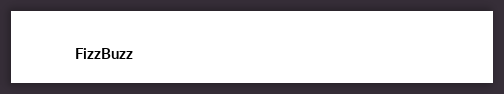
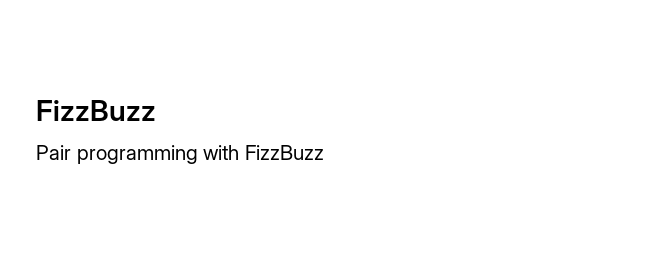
[75,48,133,59] FizzBuzz -> [36,100,156,121] [36,145,324,164] FizzBuzz // Pair programming with FizzBuzz

